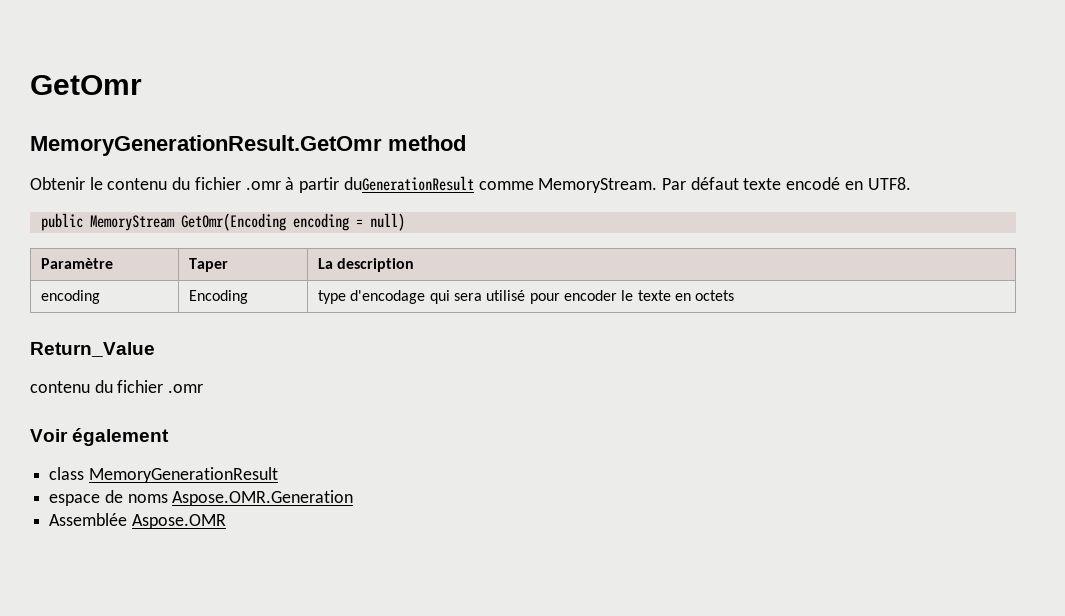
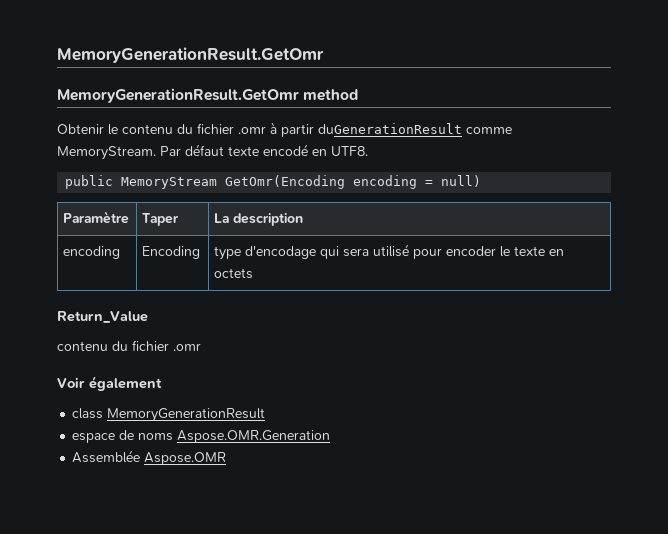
[30,75,142,95] GetOmr -> [57,47,324,63] MemoryGenerationResult.GetOmr

